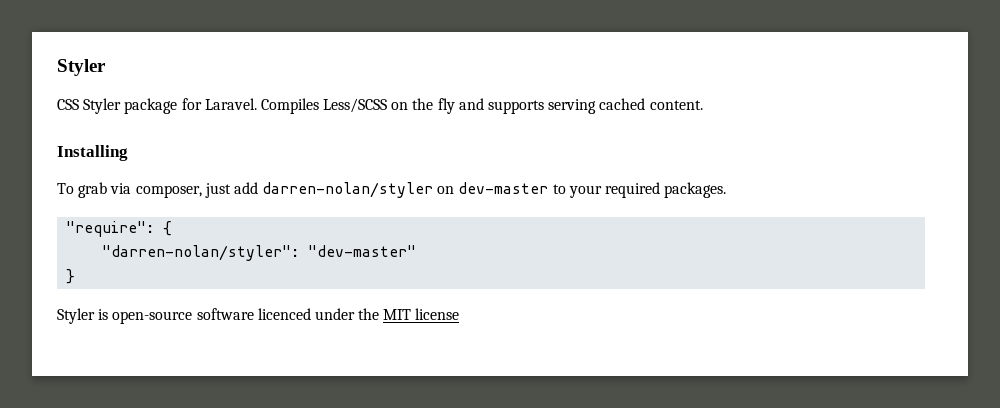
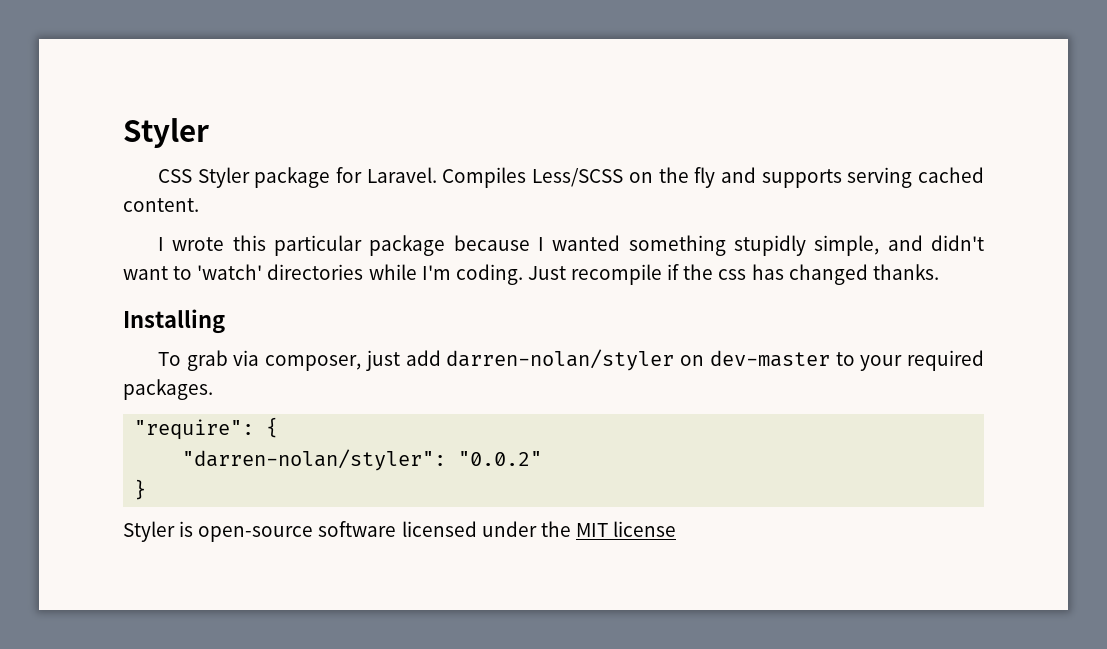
(703, 105) none -> [157,235,984,256] [123,264,939,285] // I wrote this particular package because I wanted something stupidly simple, and didn't want to 'watch' directories while I'm coding. Just recompile if the css has changed thanks.
[308,245,417,257] "dev-master" -> [458,451,543,466] "0.0.2"
[257,308,311,320] licenced -> [401,521,477,537] licensed

